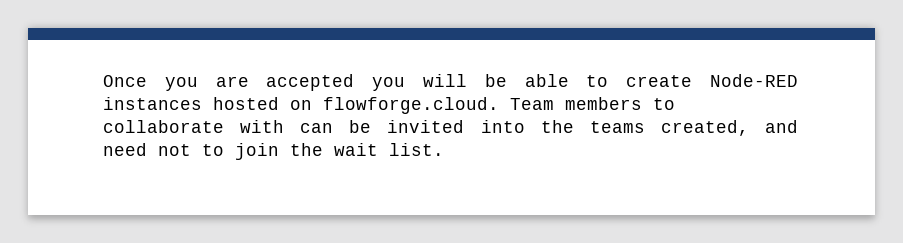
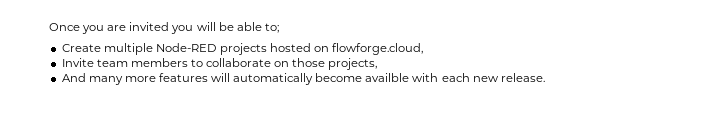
[266,74,355,91] accepted -> [129,22,170,31] invited
[586,74,798,87] [103,97,675,114] [103,120,798,136] [103,143,444,160] to create Node-RED instances hosted on flowforge.cloud. Team members to collaborate with can be invited into the teams created, and need not to join the wait list. -> [264,23,279,33] [61,43,424,55] [61,58,378,70] [61,73,545,85] to; // Create multiple Node-RED projects hosted on flowforge.cloud, // Invite team members to collaborate on those projects, // And many more features will automatically become availble with each new release.

